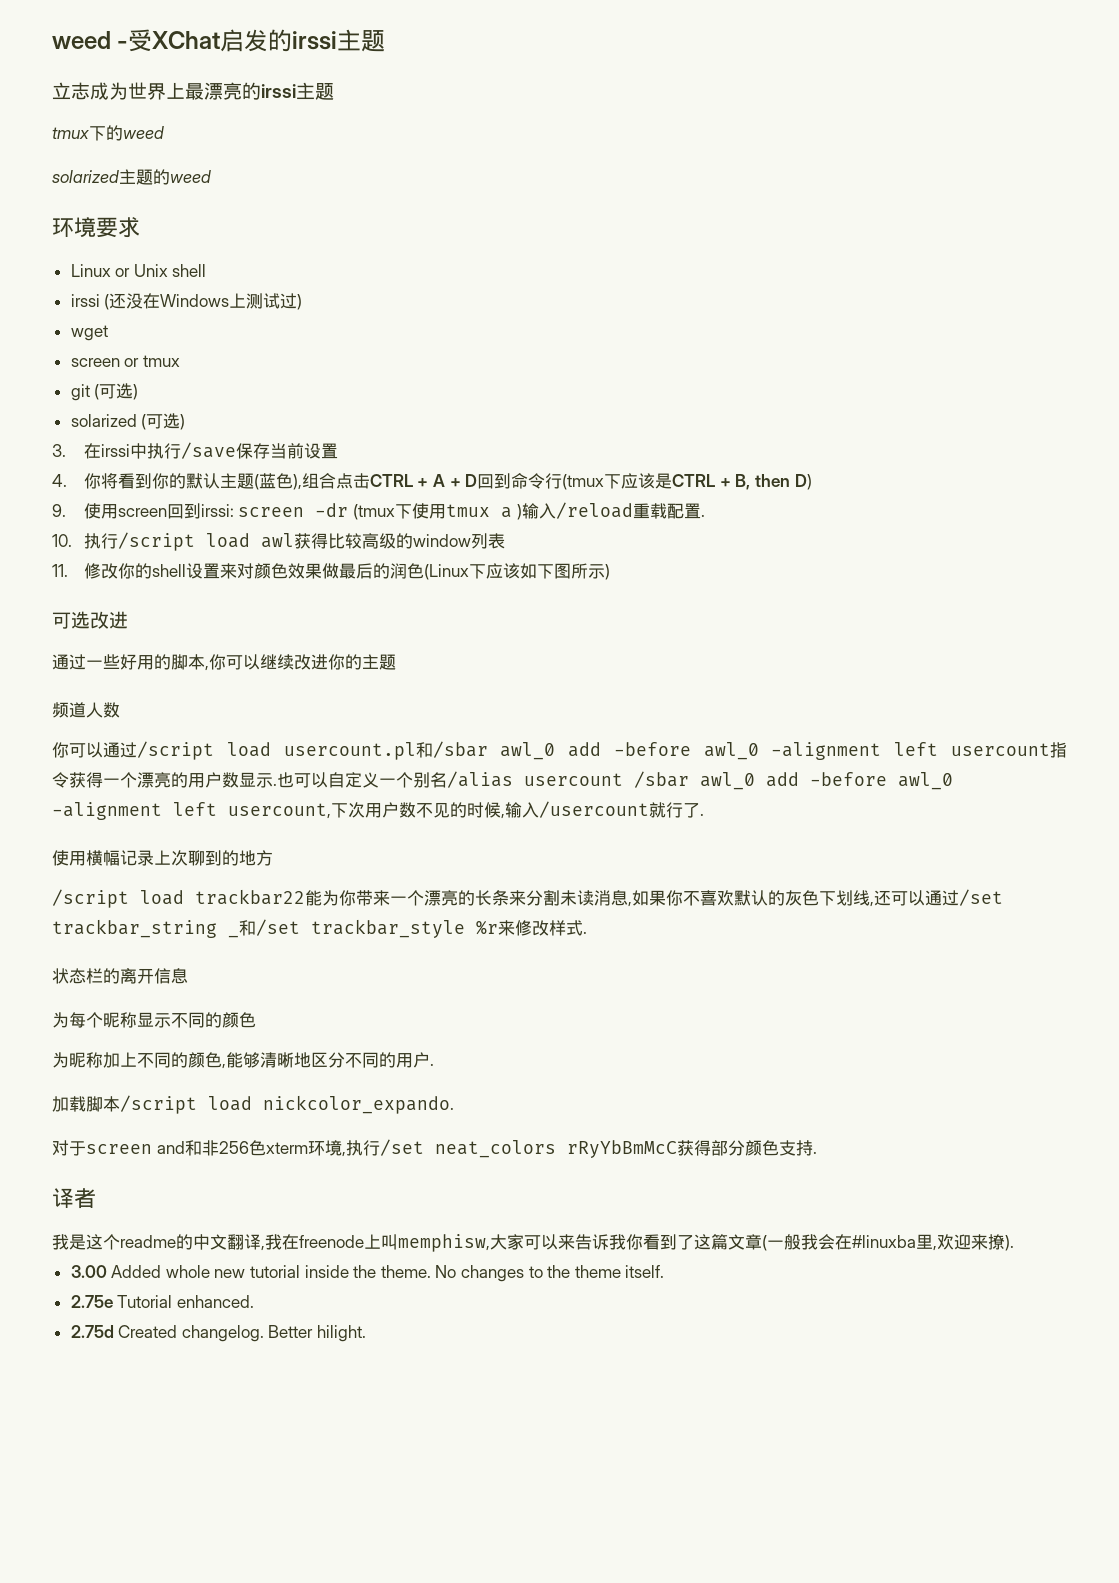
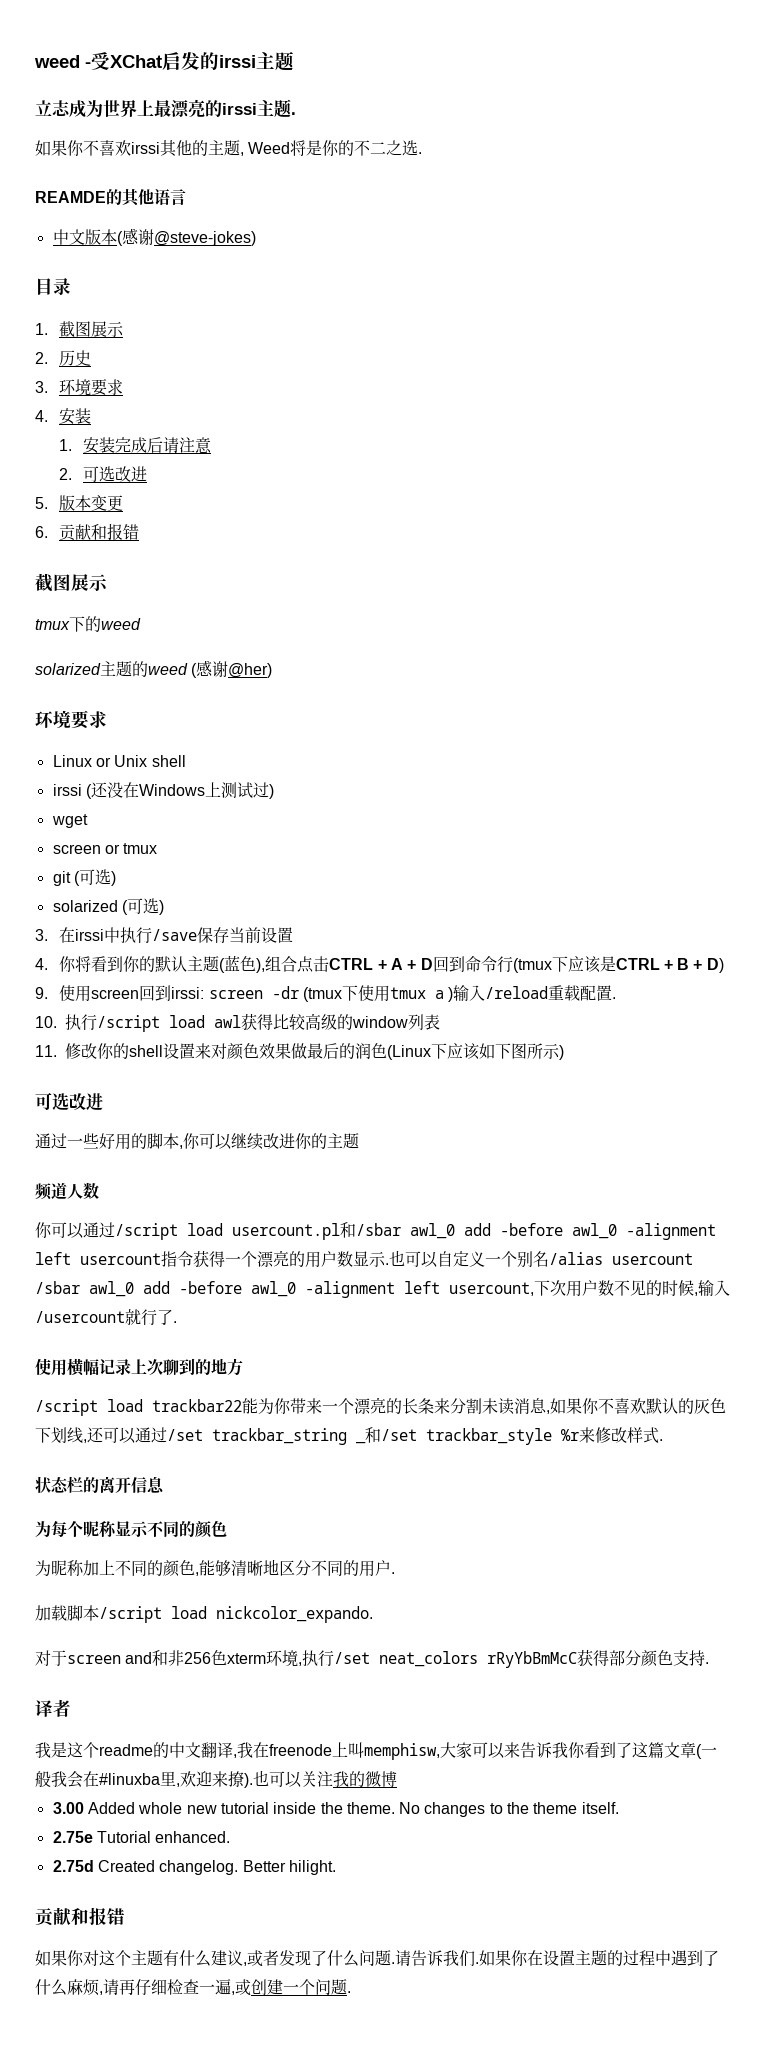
(334, 91) none -> [291,112,296,115] [35,140,423,157] [35,189,186,207] [52,228,256,246] [35,278,71,295] [35,321,125,337] [35,350,92,366] [35,379,124,396] [35,408,92,425] [59,437,213,454] [59,466,148,482] [35,495,124,511] [35,523,140,541] [35,573,108,592] . // 如果你不喜欢irssi其他的主题, Weed将是你的不二之选. // REAMDE的其他语言 // 中文版本(感谢@steve-jokes) // 目录 // 1.截图展示 // 2.历史 // 3.环境要求 // 4.安装 // 1.安装完成后请注意 // 2.可选改进 // 5.版本变更 // 6.贡献和报错 // 截图展示
(211, 176) none -> [191,660,273,678] (感谢@her)
[735,474,790,490] B, then -> [677,958,703,970] B +
(1014, 1243) none -> [253,1770,397,1788] 也可以关注我的微博
(367, 1333) none -> [35,1907,125,1927] [35,1950,719,1967] [35,1979,351,1996] // 贡献和报错 // 如果你对这个主题有什么建议,或者发现了什么问题.请告诉我们.如果你在设置主题的过程中遇到了什么麻烦,请再仔细检查一遍,或创建一个问题.

